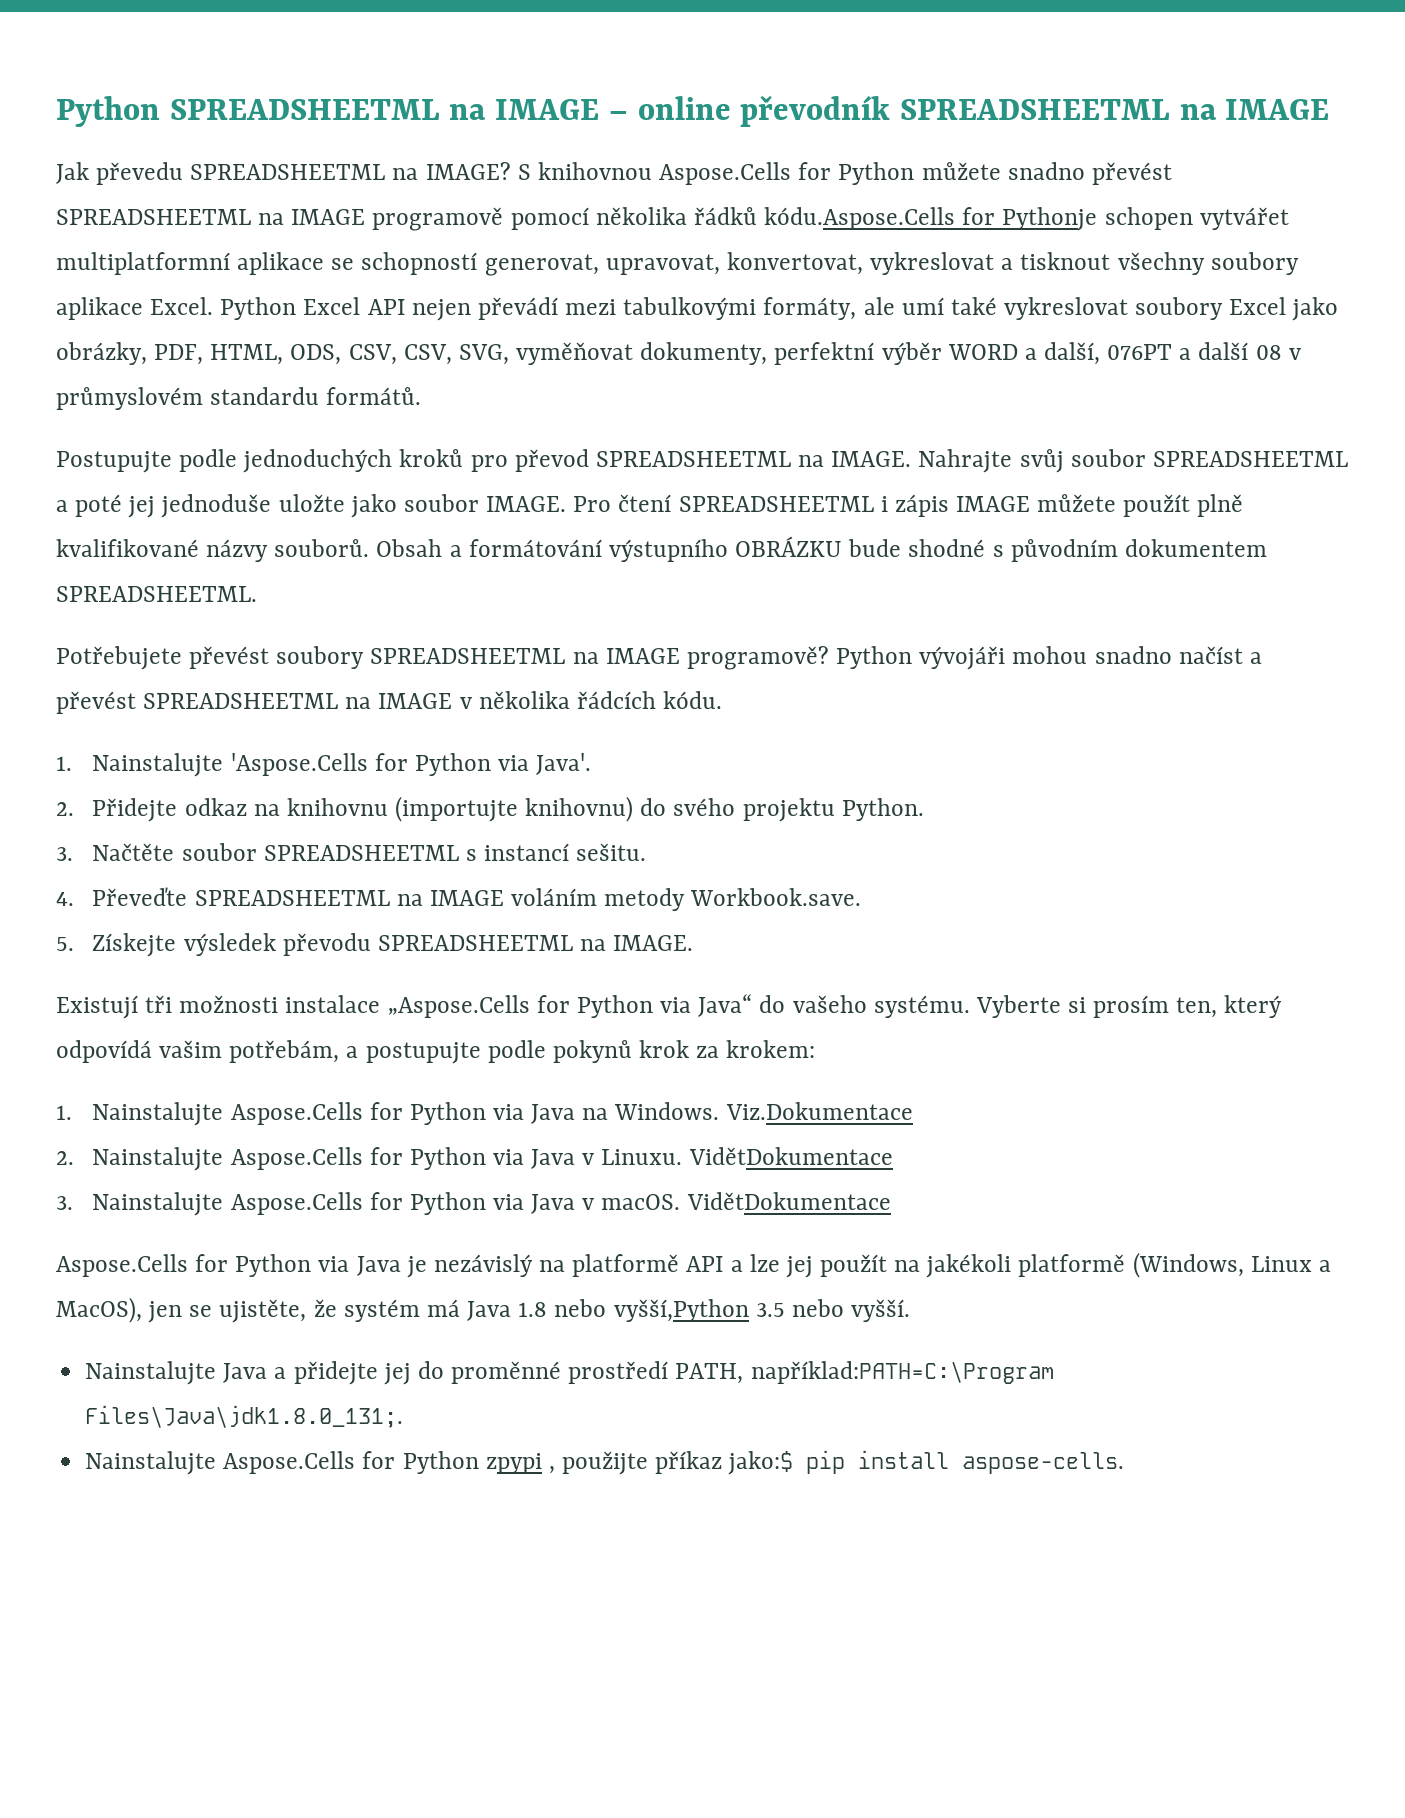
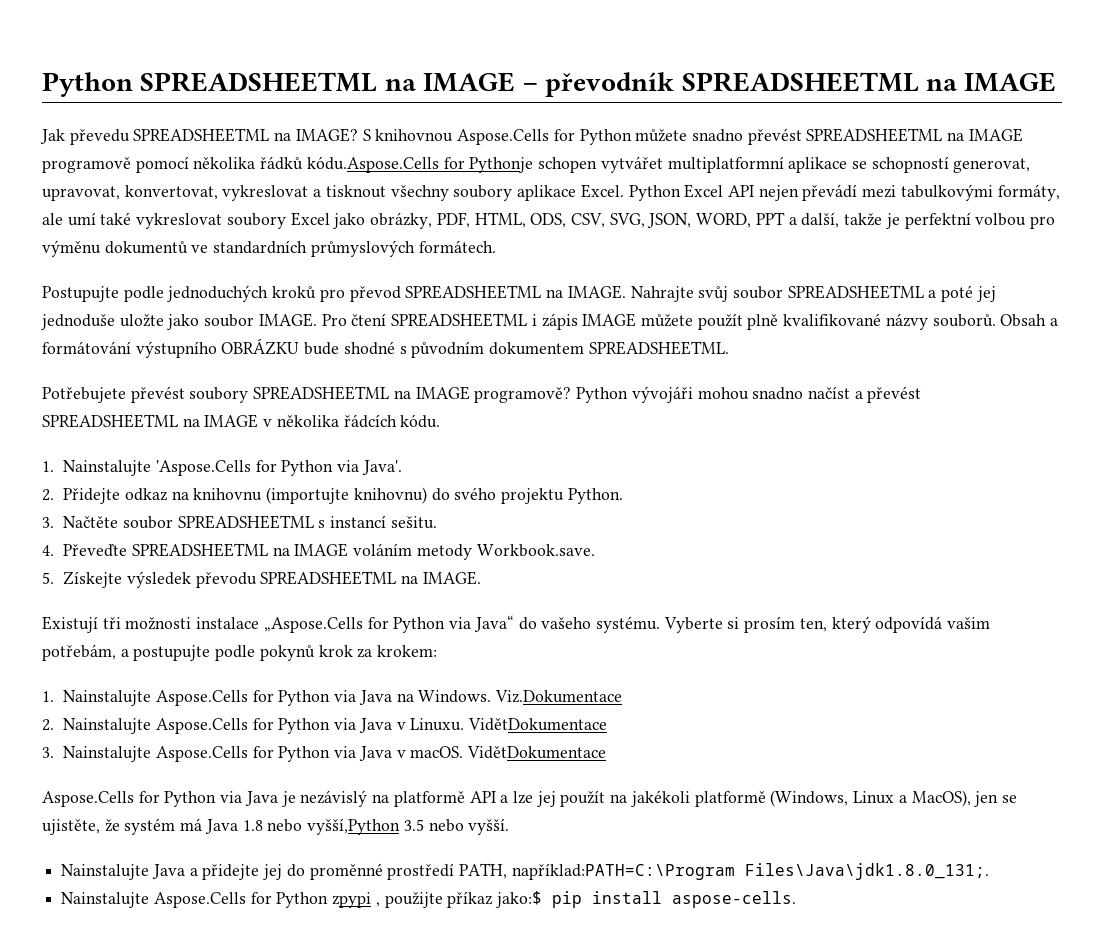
[637,96,731,120] online -> (538, 87) none
[403,342,1301,365] [56,387,422,410] CSV, SVG, vyměňovat dokumenty, perfektní výběr WORD a další, 076PT a další 08 v průmyslovém standardu formátů. -> [609,212,1055,229] [42,240,496,257] SVG, JSON, WORD, PPT a další, takže je perfektní volbou pro výměnu dokumentů ve standardních průmyslových formátech.

